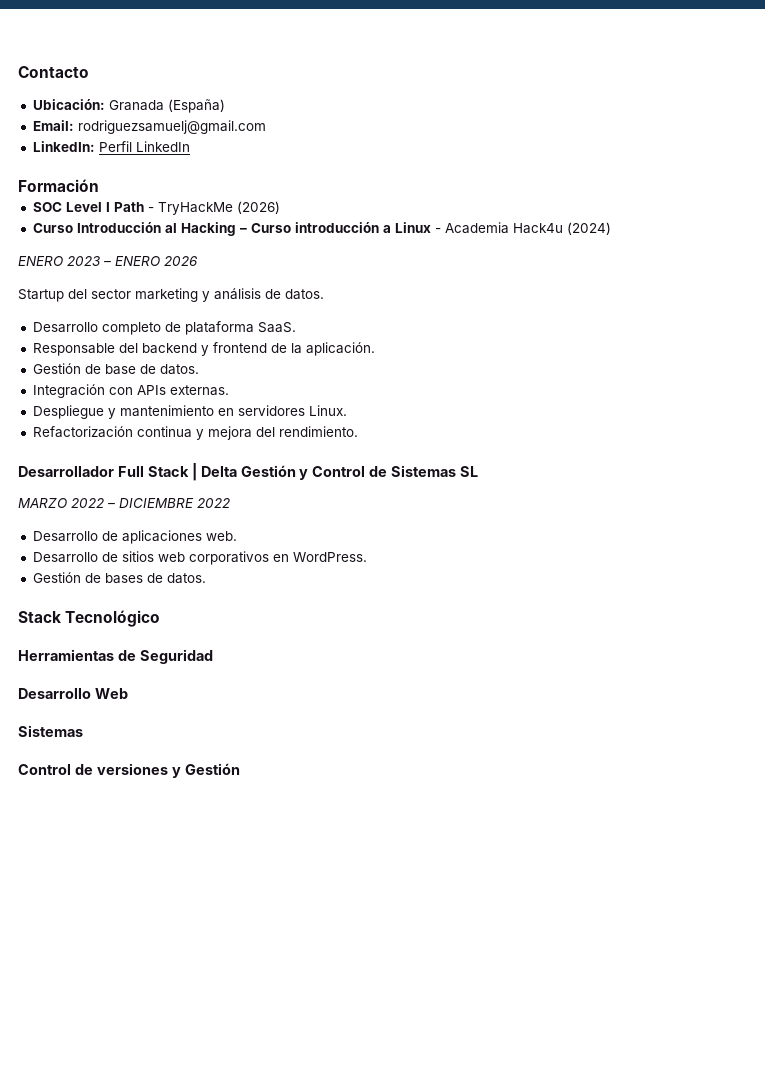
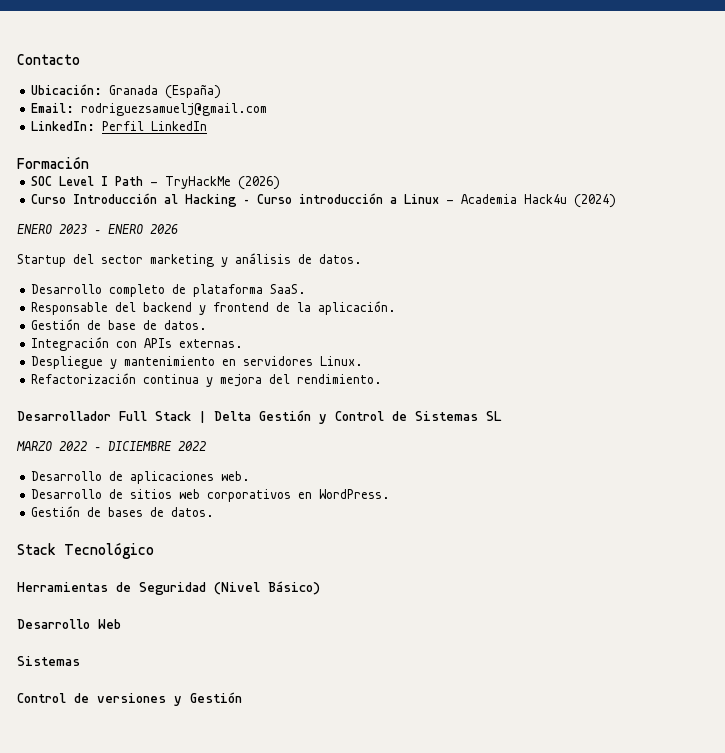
(213, 656) none -> [214,581,320,595] (Nivel Básico)

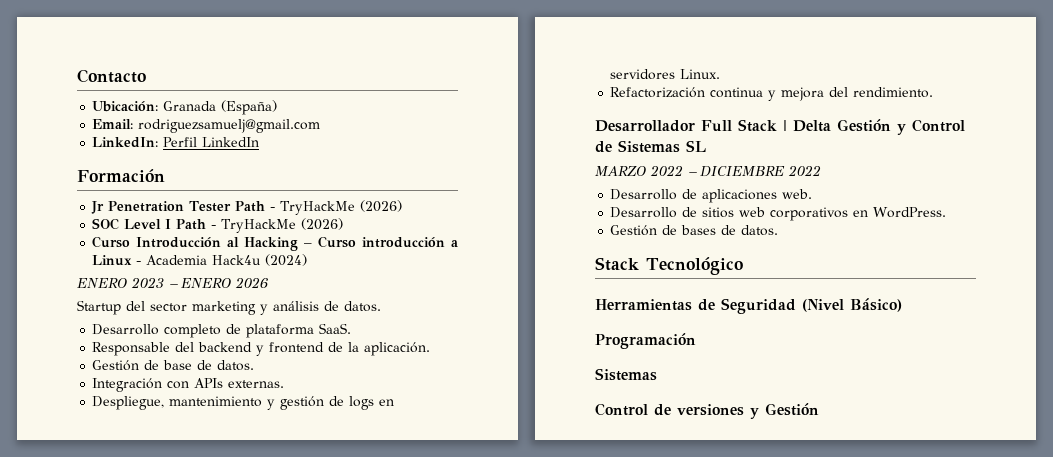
(89, 162) none -> [91,200,403,215] // Jr Penetration Tester Path - TryHackMe (2026)
[31,356,216,369] Despliegue y mantenimiento -> [92,396,375,410] Despliegue, mantenimiento y gestión de logs
[17,619,121,629] Desarrollo Web -> [595,333,696,349] Programación

